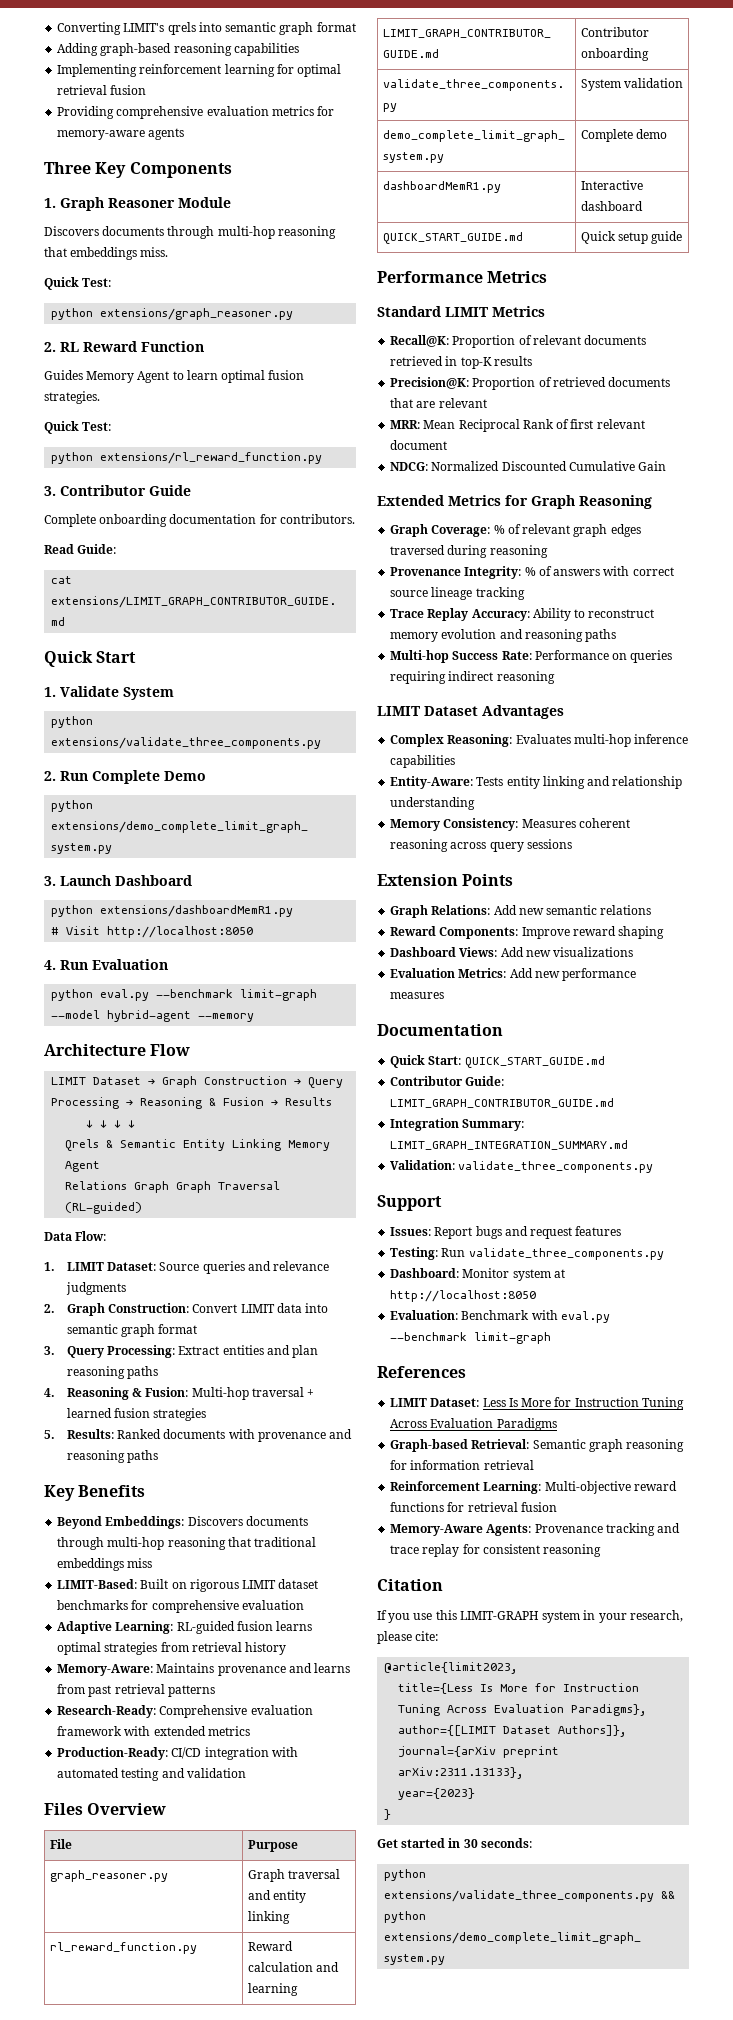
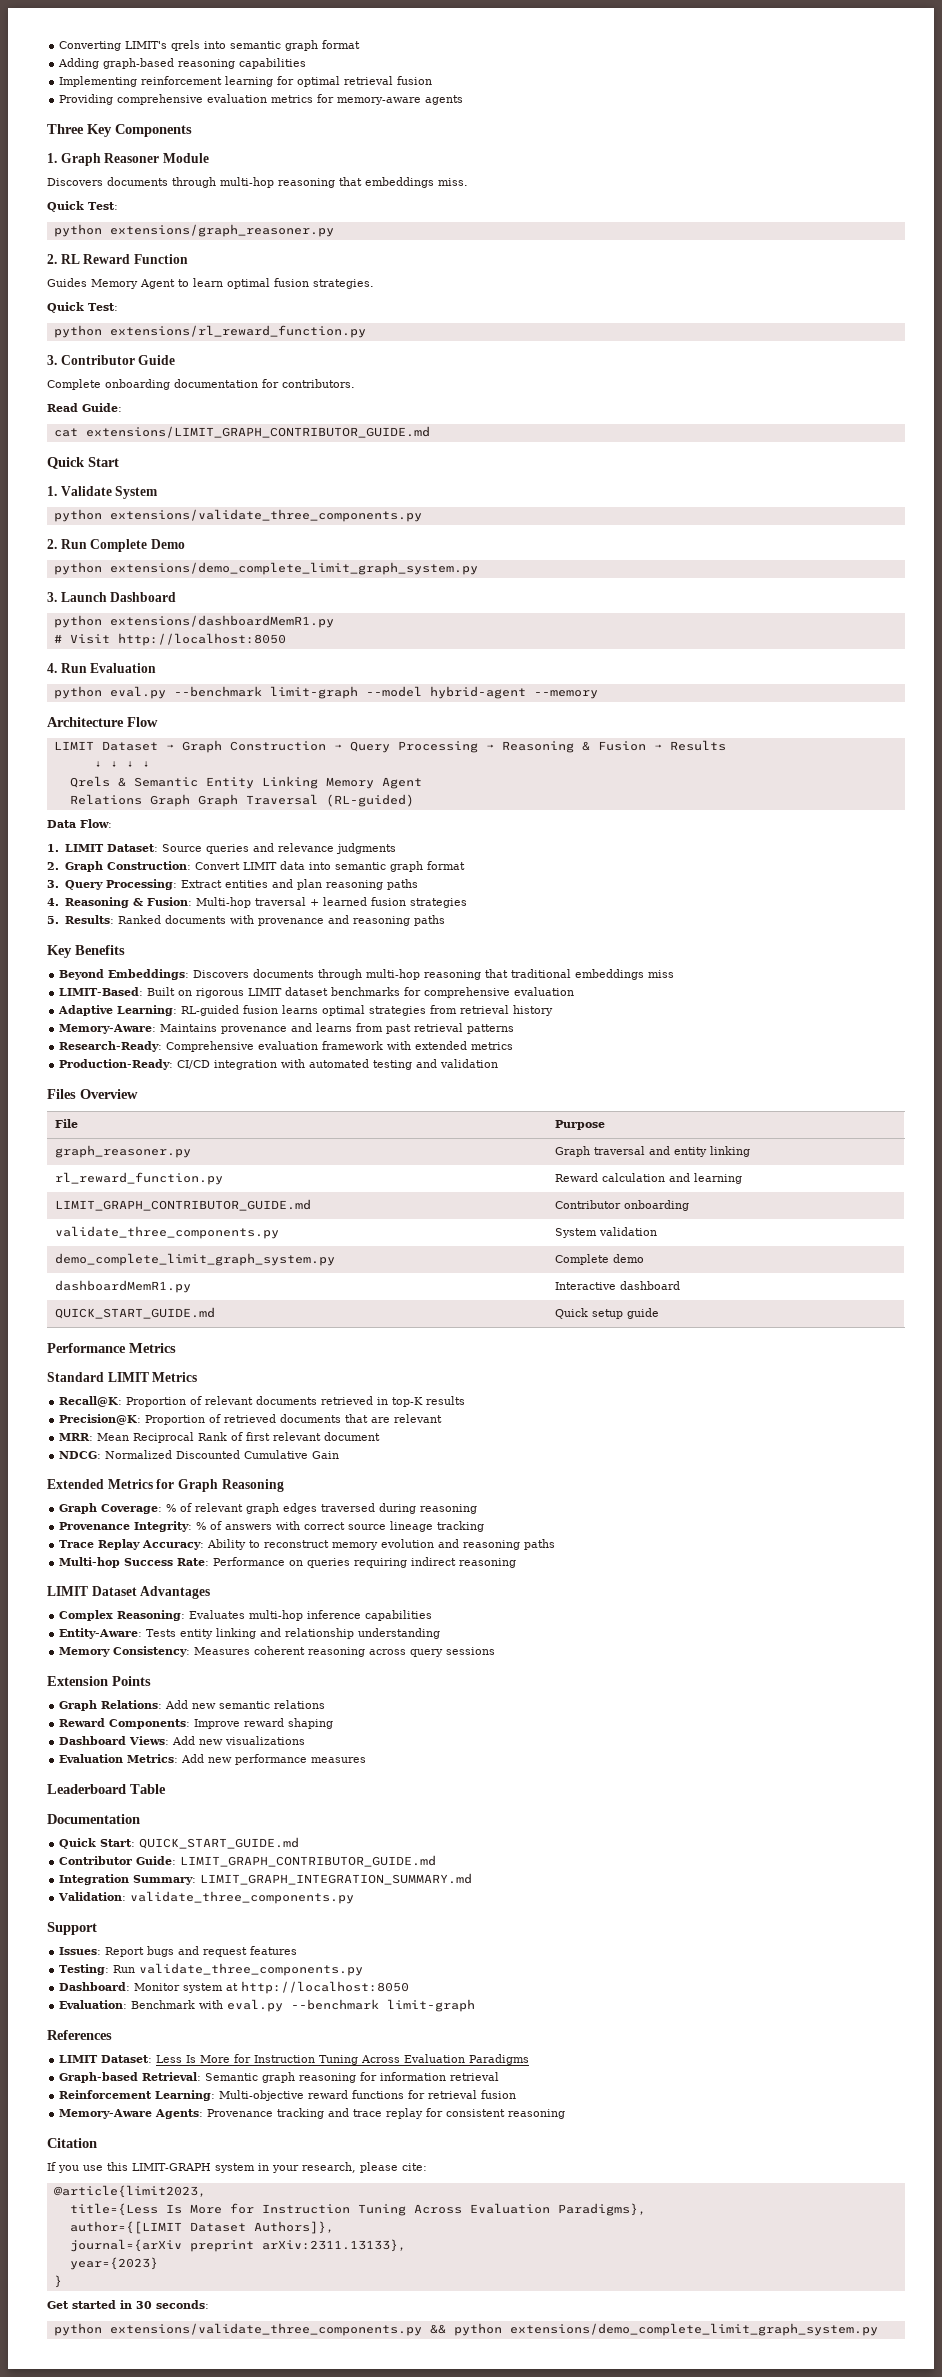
(445, 995) none -> [47,1784,166,1794] // Leaderboard Table

